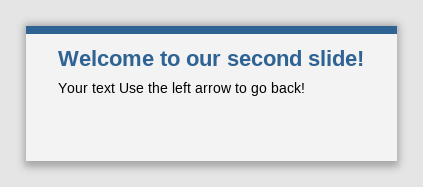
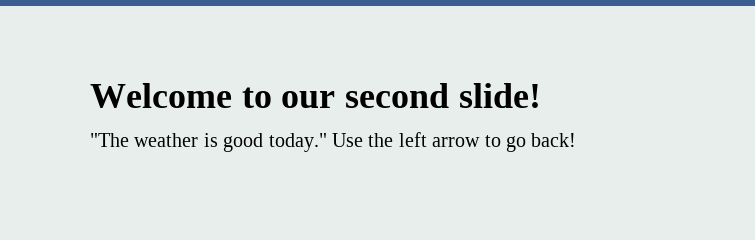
[58,83,115,93] Your text -> [90,133,327,152] "The weather is good today."

